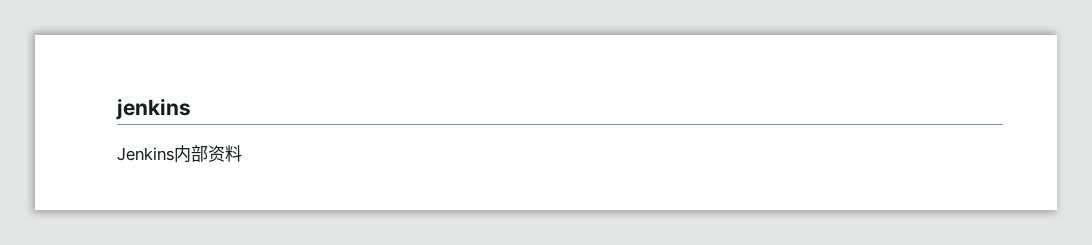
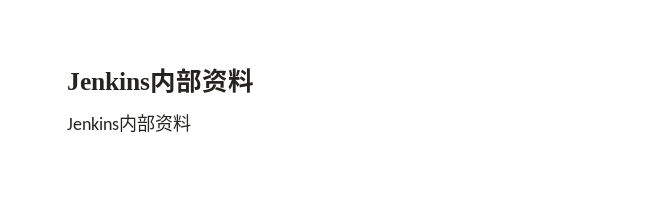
[116,98,191,120] jenkins -> [67,68,254,94] Jenkins内部资料

